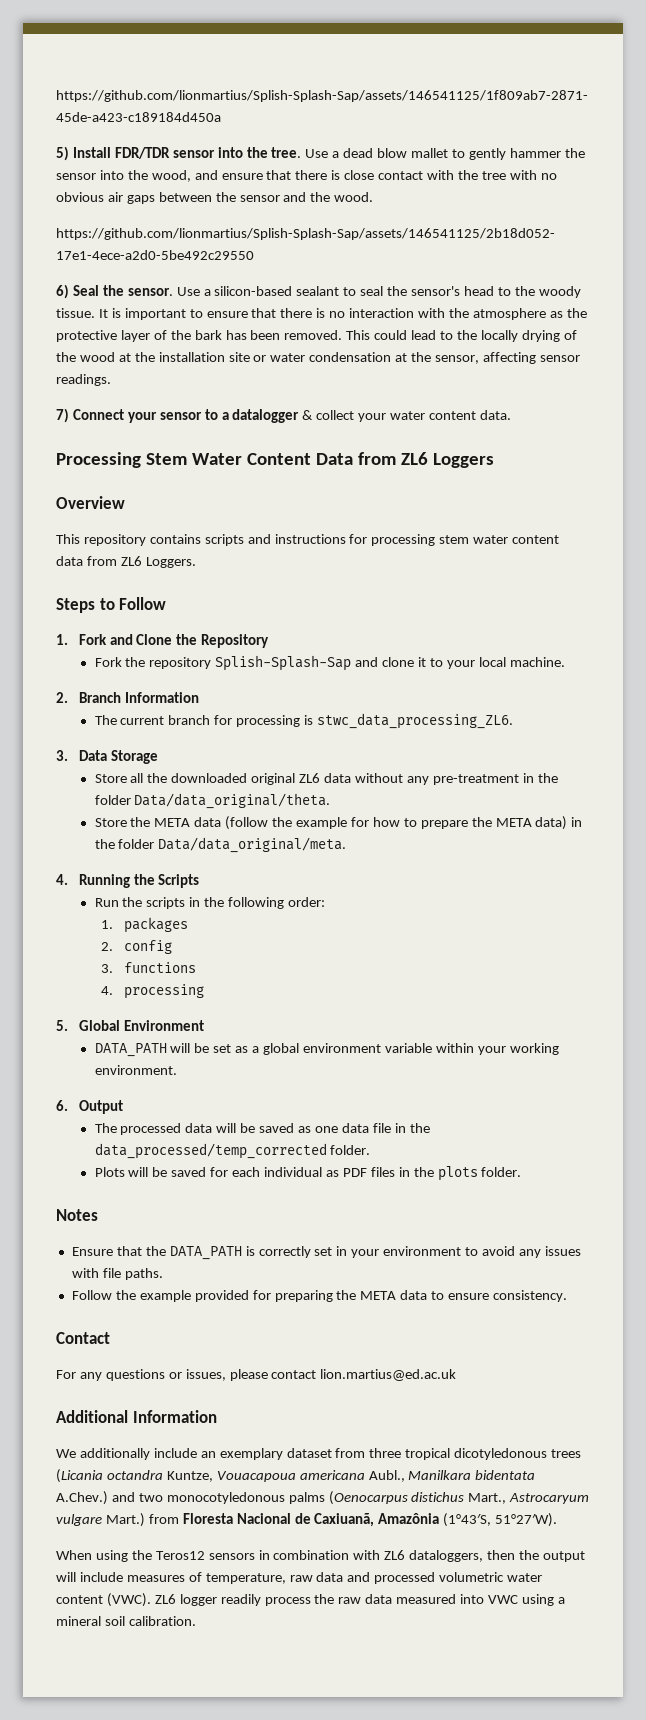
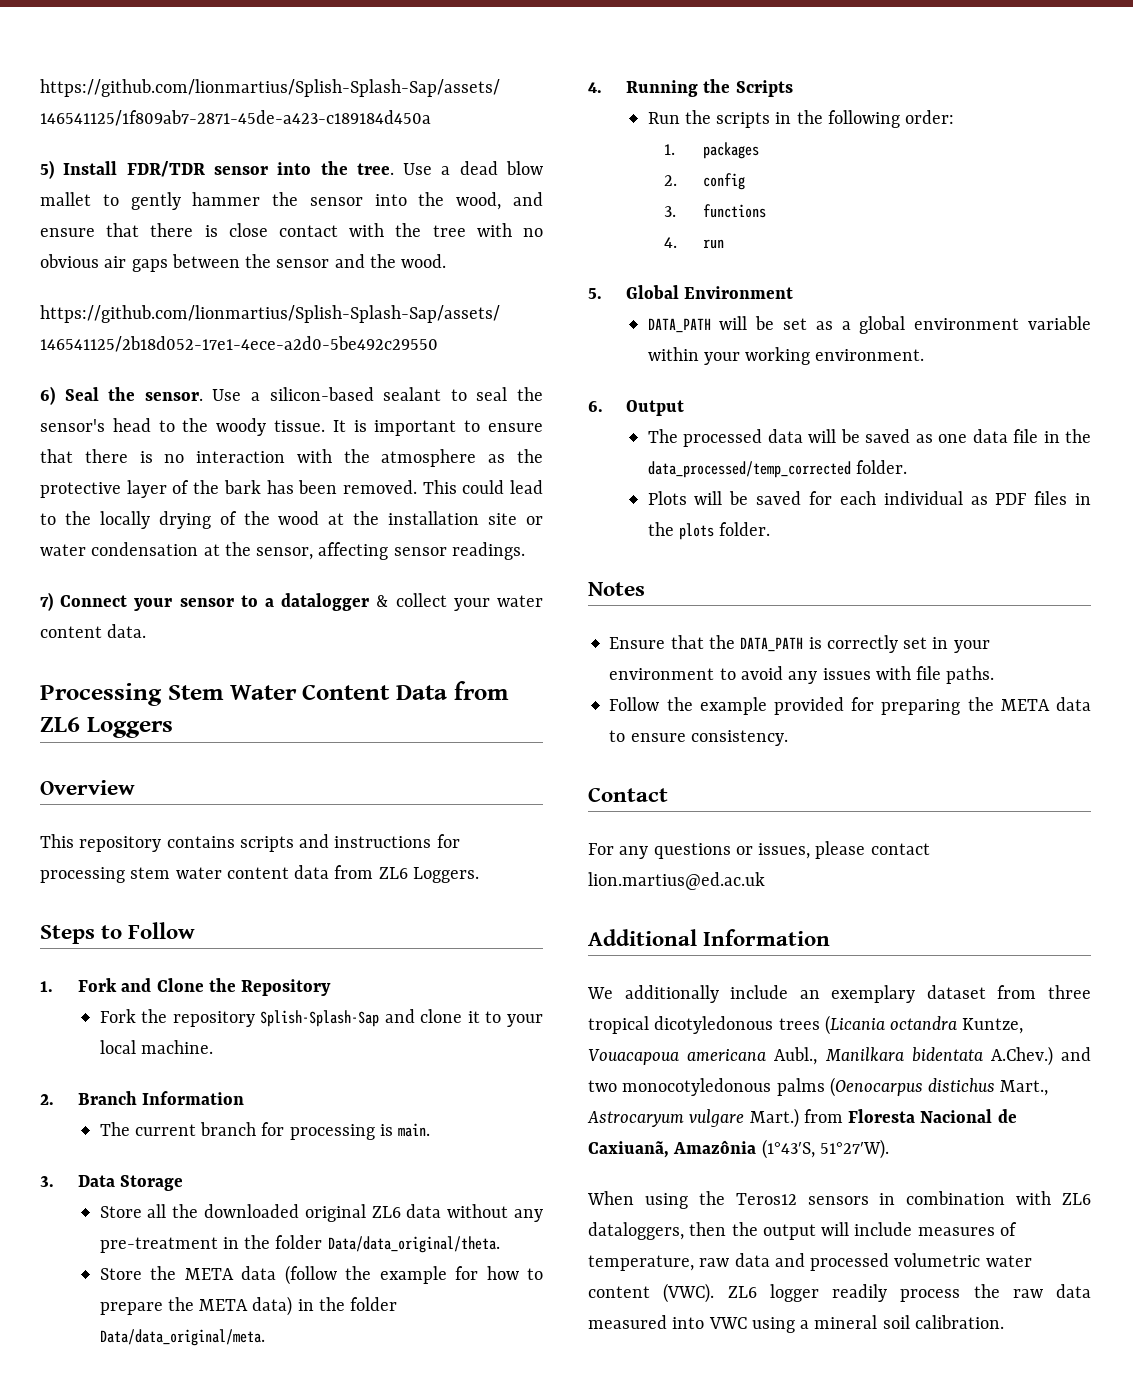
[317,713,514,729] stwc_data_processing_ZL6. -> [398,1123,431,1137] main.
[123,984,204,999] processing -> [702,239,724,249] run

